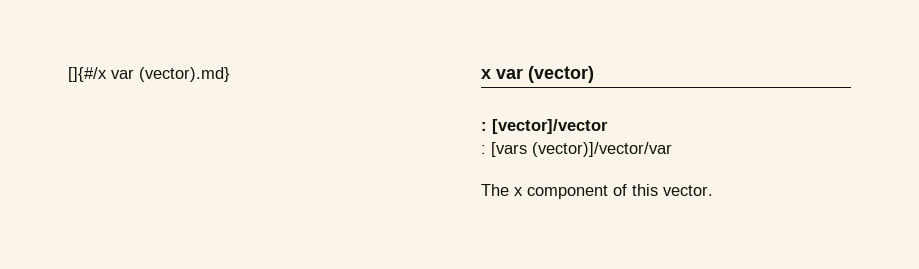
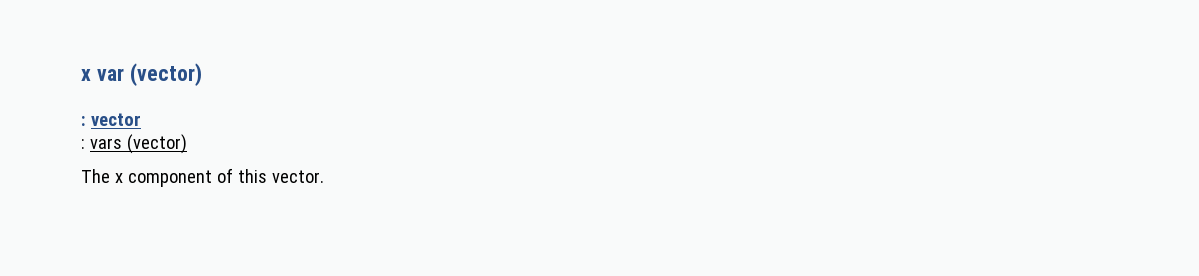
[68,67,230,82] []{#/x var (vector).md} // -> (81, 75) none
[492,119,608,134] [481,142,672,157] [vector]/vector // : [vars (vector)]/vector/var -> [90,113,141,126] [81,134,187,154] vector // : vars (vector)

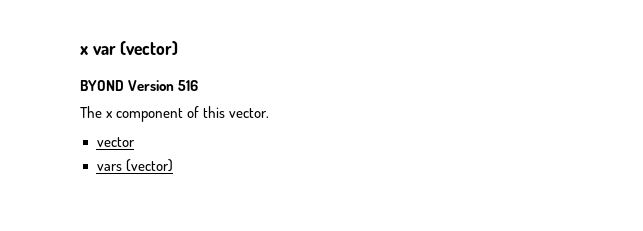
[81,113,141,126] [81,134,187,154] : vector // : vars (vector) -> [80,80,199,91] BYOND Version 516
(324, 176) none -> [96,137,135,147] [96,159,173,172] // vector // vars (vector)

